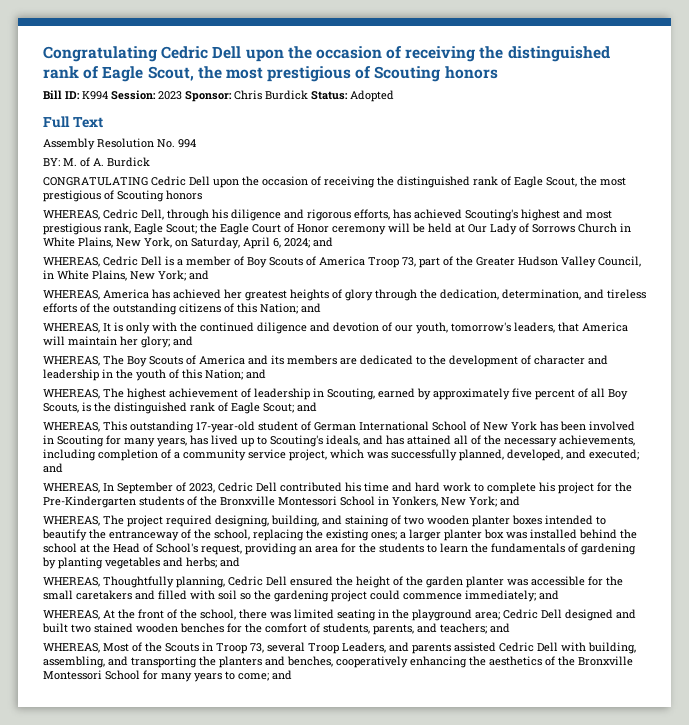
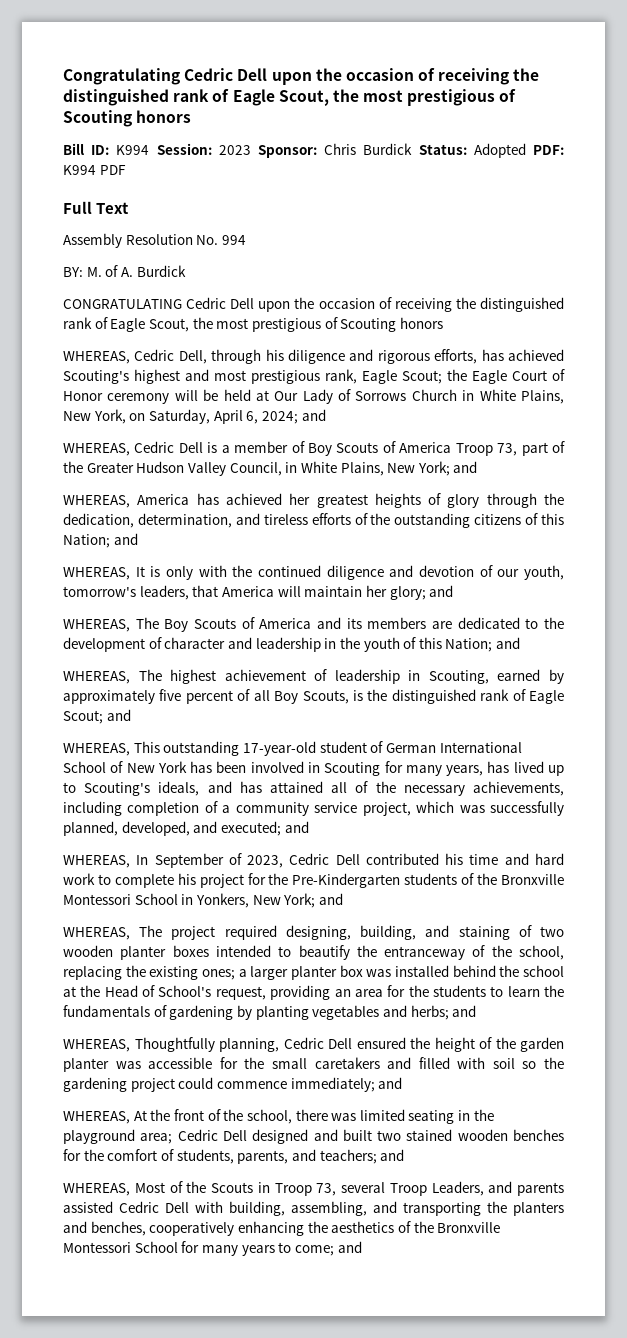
(394, 96) none -> [533,145,564,155] [63,165,126,175] PDF: K994 PDF

